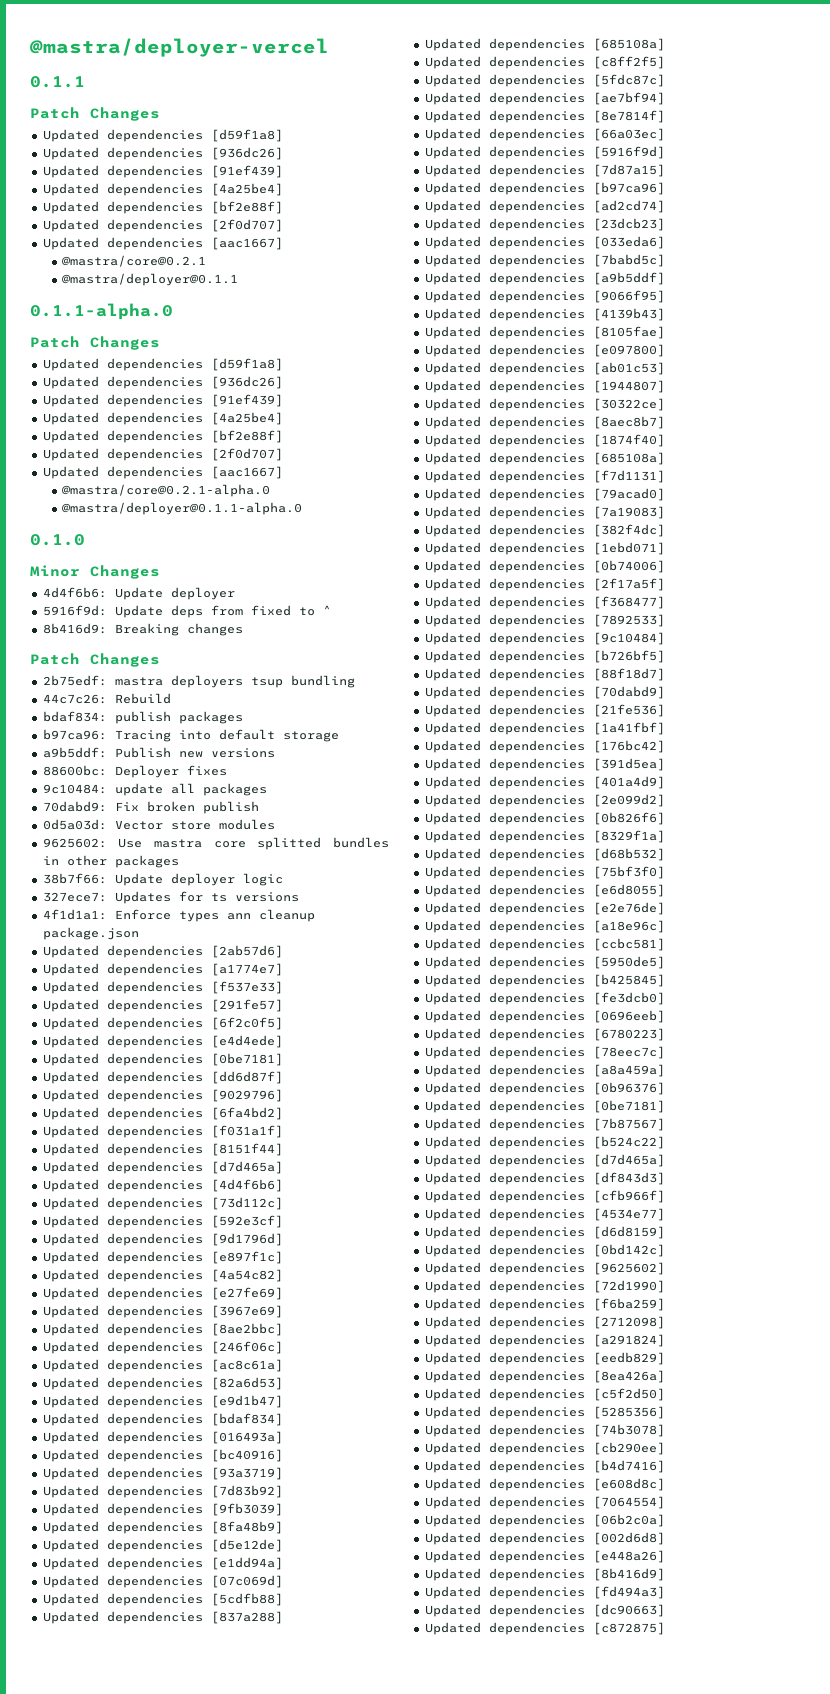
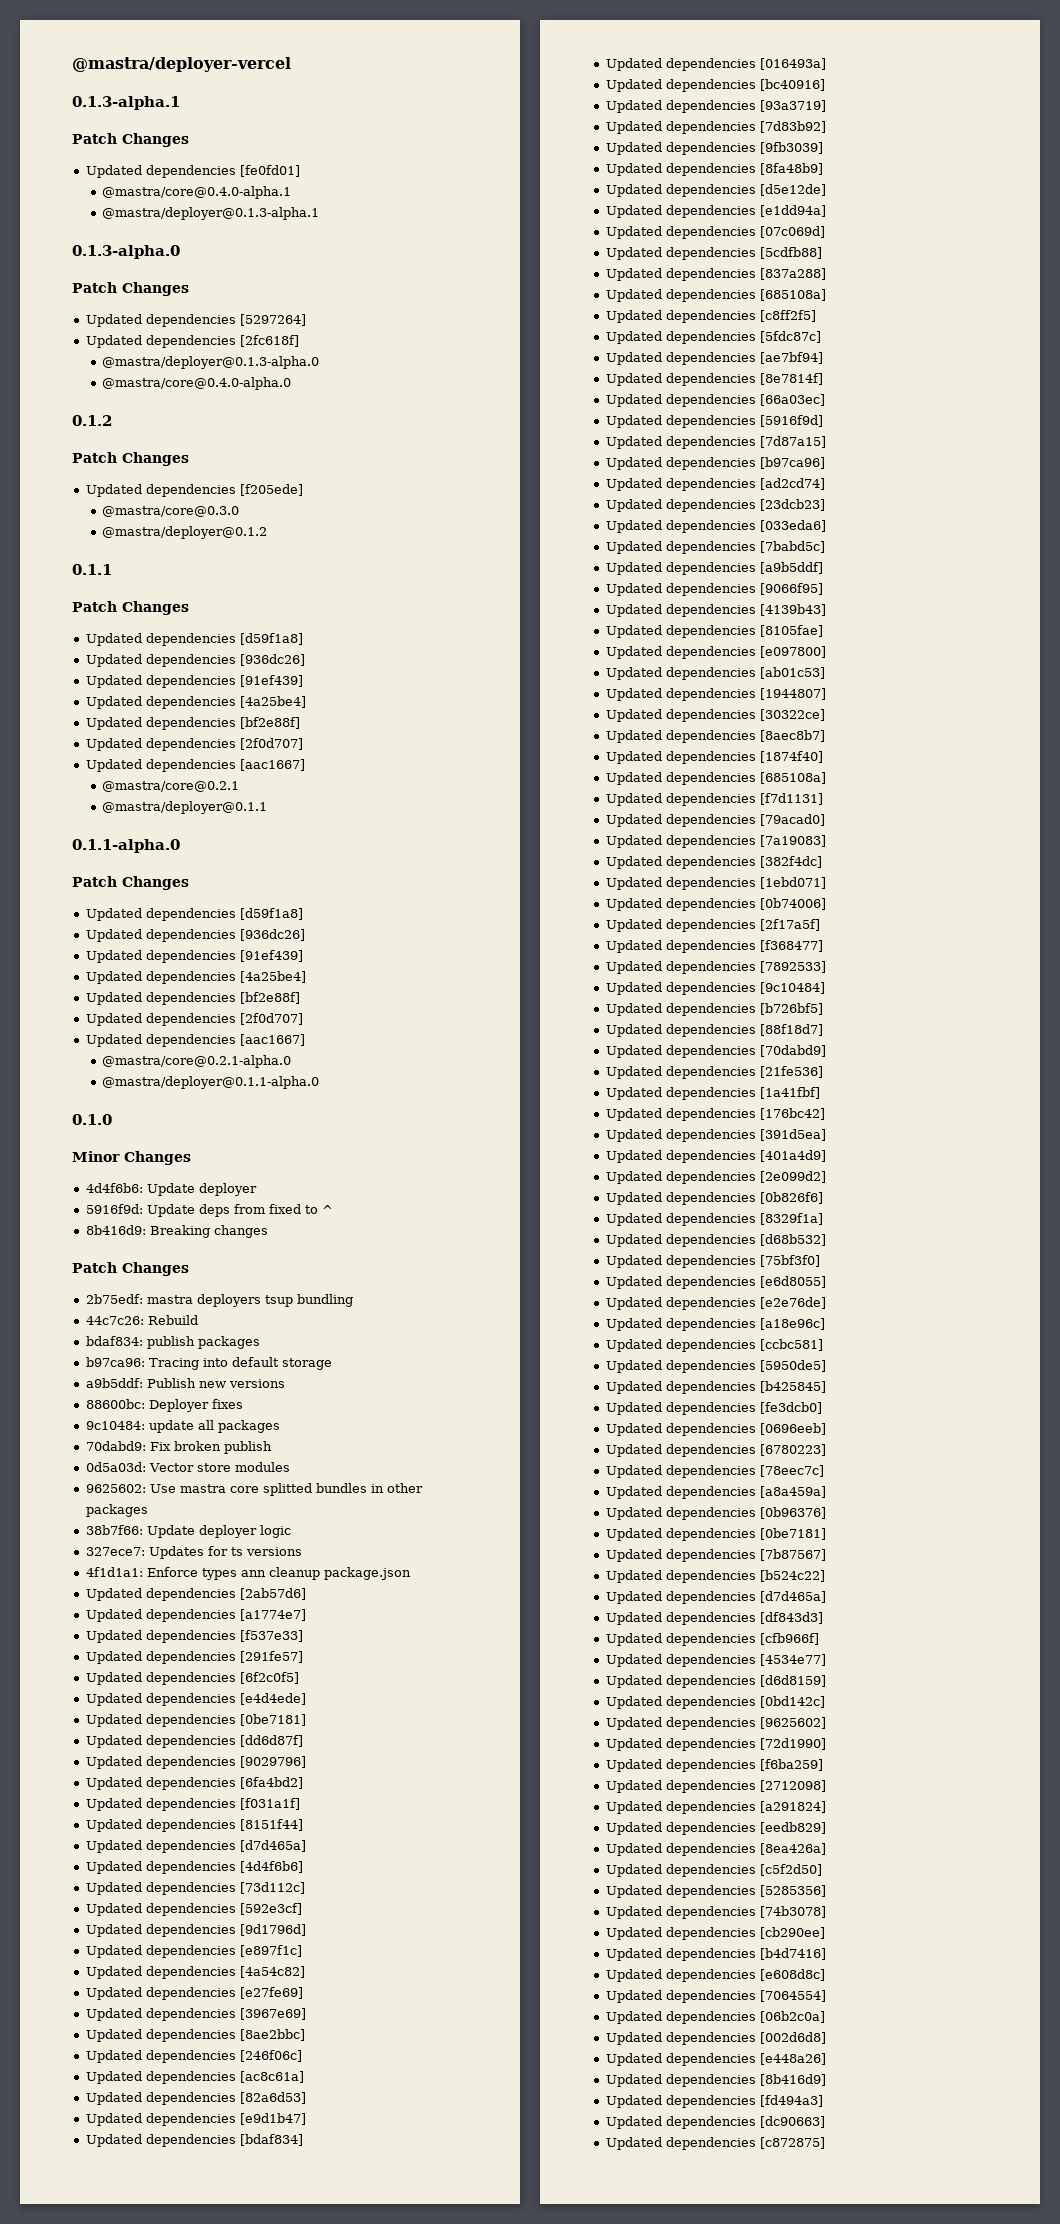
(329, 47) none -> [72,96,180,110] [72,133,189,147] [85,165,300,178] [101,186,291,199] [101,207,319,220] [72,245,180,259] [72,282,189,296] [85,314,306,327] [85,335,299,348] [101,356,319,369] [101,377,291,390] [72,415,112,426] [72,452,189,466] [85,484,303,497] [101,506,239,517] [101,526,267,539] // 0.1.3-alpha.1 // Patch Changes // Updated dependencies [fe0fd01] // @mastra/core@0.4.0-alpha.1 // @mastra/deployer@0.1.3-alpha.1 // 0.1.3-alpha.0 // Patch Changes // Updated dependencies [5297264] // Updated dependencies [2fc618f] // @mastra/deployer@0.1.3-alpha.0 // @mastra/core@0.4.0-alpha.0 // 0.1.2 // Patch Changes // Updated dependencies [f205ede] // @mastra/core@0.3.0 // @mastra/deployer@0.1.2

